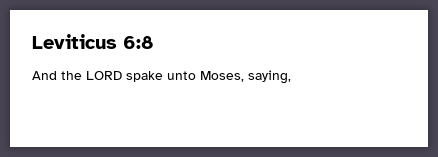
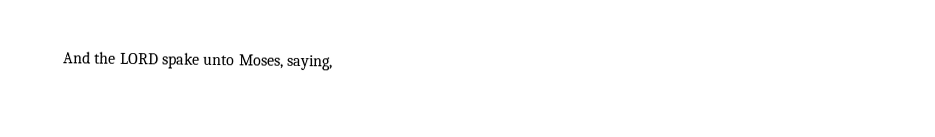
[32,34,154,49] Leviticus 6:8 // -> (63, 57) none

